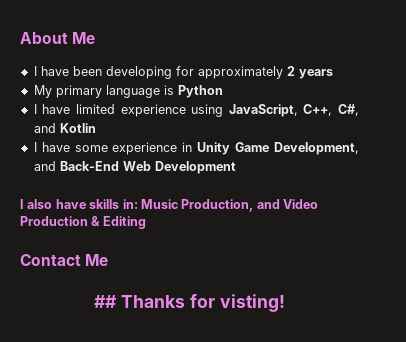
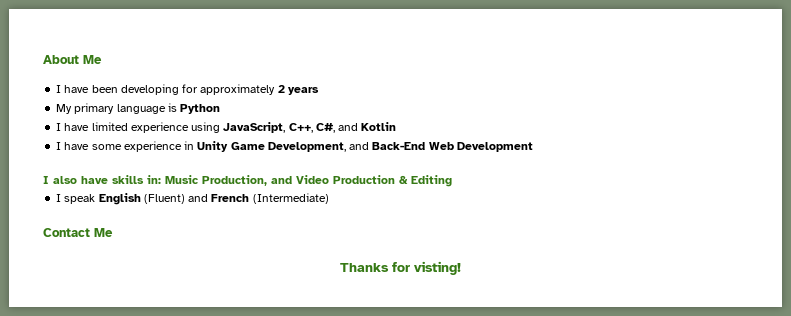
(146, 222) none -> [56,193,329,205] // I speak English (Fluent) and French (Intermediate)
[94,295,118,308] ## -> (113, 232) none

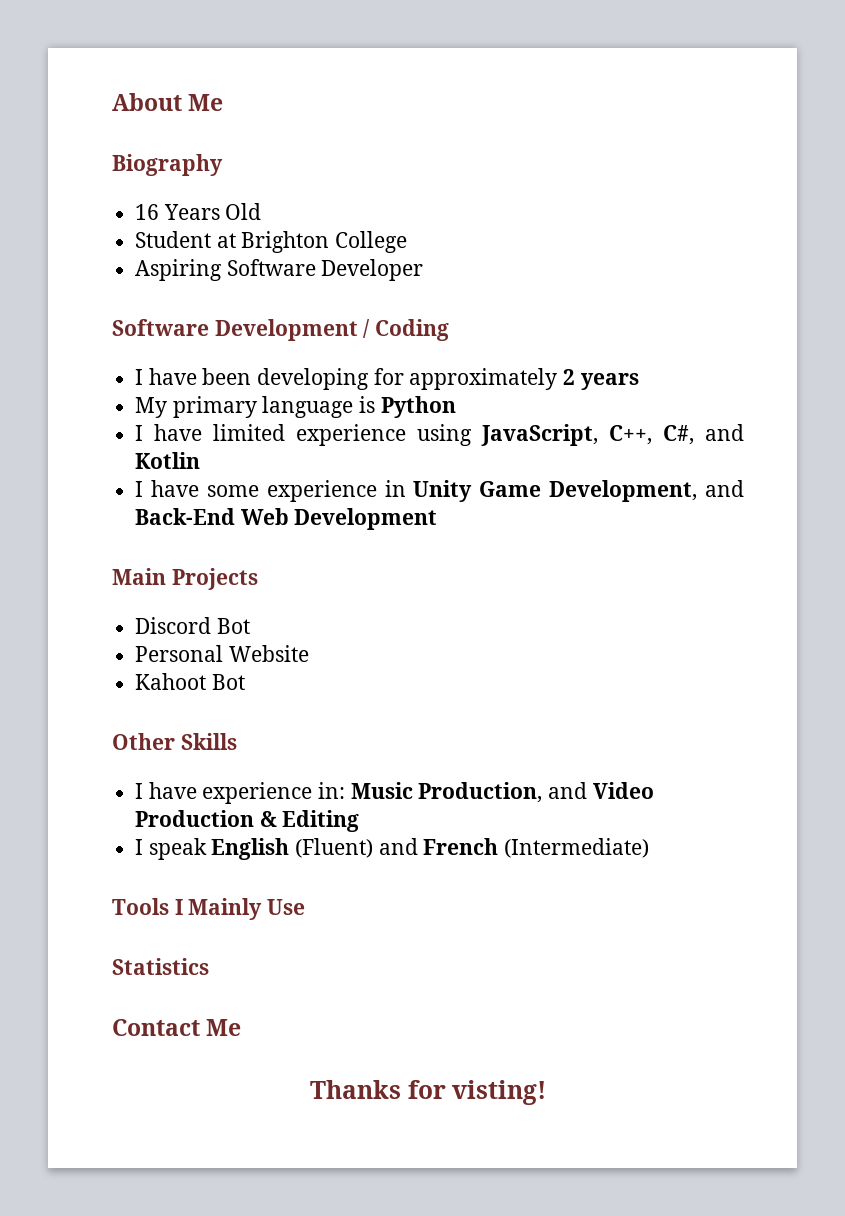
(102, 59) none -> [112,154,223,176] [135,203,262,220] [135,231,408,253] [135,259,424,281] [112,319,450,341] // Biography // 16 Years Old // Student at Brighton College // Aspiring Software Developer // Software Development / Coding
[43,175,144,184] I also have skills -> [112,568,258,590] [135,617,250,634] [135,645,309,662] [135,673,245,690] [112,733,237,750] [135,782,313,804] Main Projects // Discord Bot // Personal Website // Kahoot Bot // Other Skills // I have experience
(329, 198) none -> [112,898,306,920] [112,958,209,975] // Tools I Mainly Use // Statistics

